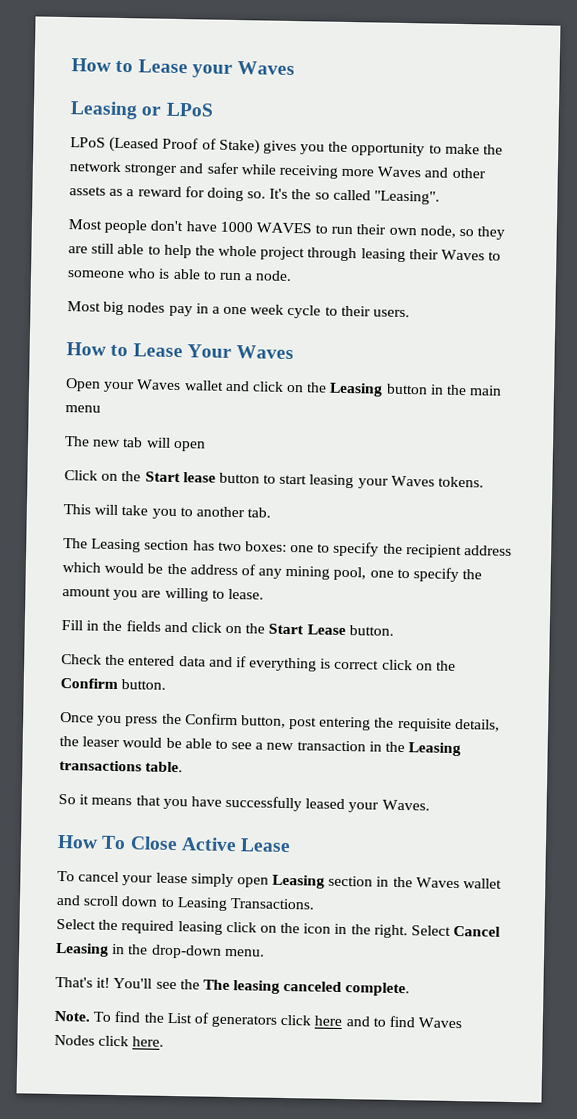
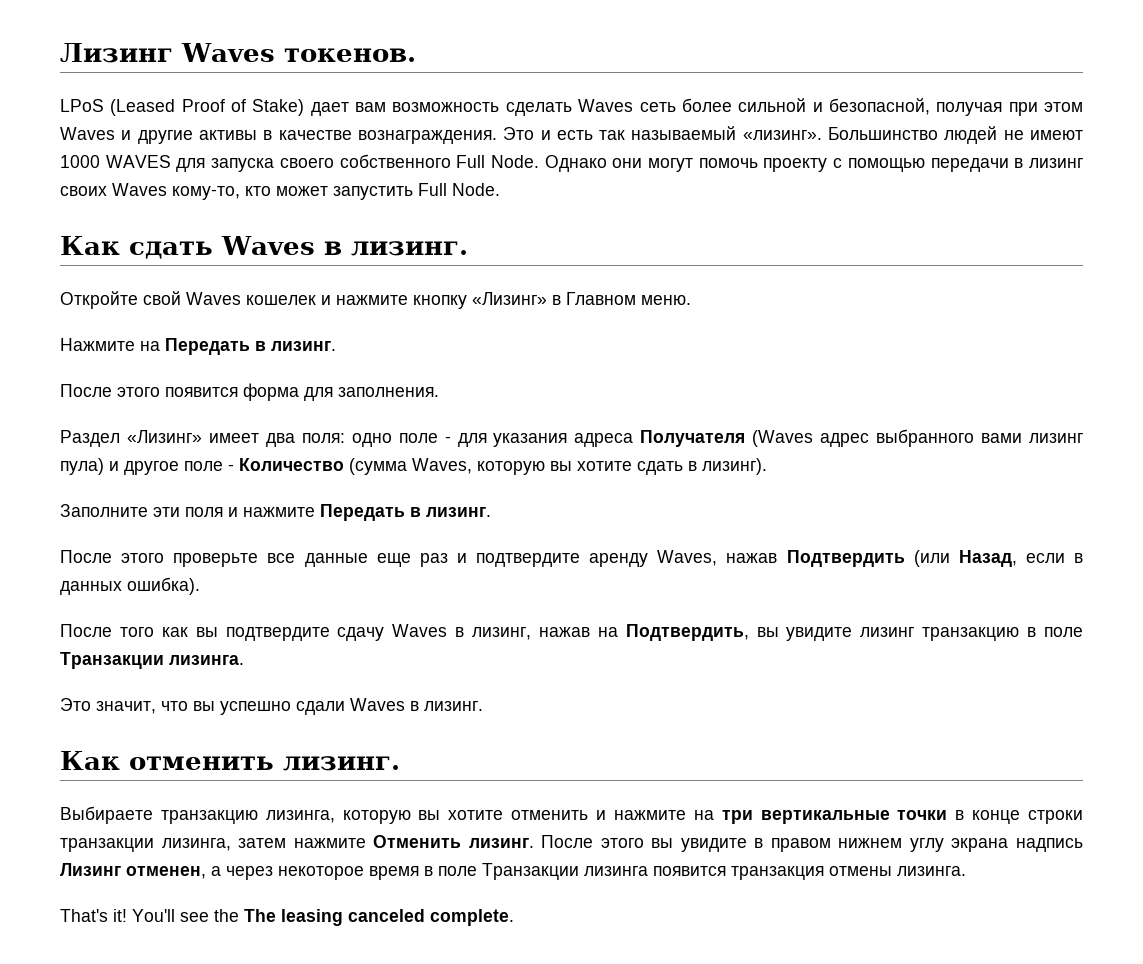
[71,58,296,78] [70,101,214,120] How to Lease your Waves // Leasing or LPoS -> [60,43,416,63] Лизинг Waves токенов.
[262,140,504,157] [69,161,486,179] [69,186,441,205] [68,219,506,240] [68,243,502,263] [67,268,293,282] [67,301,411,319] [66,342,295,360] [65,378,503,397] [65,405,101,413] [64,436,206,452] [64,470,485,489] [63,504,272,520] [63,538,513,559] [62,562,483,583] [62,587,264,602] [61,620,394,636] [61,654,457,672] [60,678,167,690] [60,712,500,732] [59,735,462,757] [59,759,184,773] [58,793,430,813] [57,834,292,853] [57,870,503,889] [56,894,315,911] [56,918,502,939] [55,942,265,959] gives you the opportunity to make the network stronger and safer while receiving more Waves and other assets as a reward for doing so. It's the so called "Leasing". // Most people don't have 1000 WAVES to run their own node, so they are still able to help the whole project through leasing their Waves to someone who is able to run a node. // Most big nodes pay in a one week cycle to their users. // How to Lease Your Waves // Open your Waves wallet and click on the Leasing button in the main menu // The new tab will open // Click on the Start lease button to start leasing your Waves tokens. // This will take you to another tab. // The Leasing section has two boxes: one to specify the recipient address which would be the address of any mining pool, one to specify the amount you are willing to lease. // Fill in the fields and click on the Start Lease button. // Check the entered data and if everything is correct click on the Confirm button. // Once you press the Confirm button, post entering the requisite details, the leaser would be able to see a new transaction in the Leasing transactions table. // So it means that you have successfully leased your Waves. // How To Close Active Lease // To cancel your lease simply open Leasing section in the Waves wallet and scroll down to Leasing Transactions. // Select the required leasing click on the icon in the right. Select Cancel Leasing in the drop-down menu. -> [310,98,1084,116] [60,126,1083,144] [60,154,1084,172] [60,183,500,200] [60,236,468,259] [60,291,691,309] [60,338,336,355] [60,383,439,401] [60,429,1083,447] [60,458,767,475] [60,504,491,521] [60,550,1083,567] [60,577,200,595] [60,624,1083,641] [60,652,244,669] [60,698,483,715] [60,751,400,771] [60,806,1083,824] [60,835,1083,852] [60,863,966,880] дает вам возможность сделать Waves сеть более сильной и безопасной, получая при этом Waves и другие активы в качестве вознаграждения. Это и есть так называемый «лизинг». Большинство людей не имеют 1000 WAVES для запуска своего собственного Full Node. Однако они могут помочь проекту с помощью передачи в лизинг своих Waves кому-то, кто может запустить Full Node. // Как сдать Waves в лизинг. // Откройте свой Waves кошелек и нажмите кнопку «Лизинг» в Главном меню. // Нажмите на Передать в лизинг. // После этого появится форма для заполнения. // Раздел «Лизинг» имеет два поля: одно поле - для указания адреса Получателя (Waves адрес выбранного вами лизинг пула) и другое поле - Количество (сумма Waves, которую вы хотите сдать в лизинг). // Заполните эти поля и нажмите Передать в лизинг. // После этого проверьте все данные еще раз и подтвердите аренду Waves, нажав Подтвердить (или Назад, если в данных ошибка). // После того как вы подтвердите сдачу Waves в лизинг, нажав на Подтвердить, вы увидите лизинг транзакцию в поле Транзакции лизинга. // Это значит, что вы успешно сдали Waves в лизинг. // Как отменить лизинг. // Выбираете транзакцию лизинга, которую вы хотите отменить и нажмите на три вертикальные точки в конце строки транзакции лизинга, затем нажмите Отменить лизинг. После этого вы увидите в правом нижнем углу экрана надпись Лизинг отменен, а через некоторое время в поле Транзакции лизинга появится транзакция отмены лизинга.
[54,1010,463,1029] [54,1034,165,1047] // Note. To find the List of generators click here and to find Waves Nodes click here. -> (514, 917) none

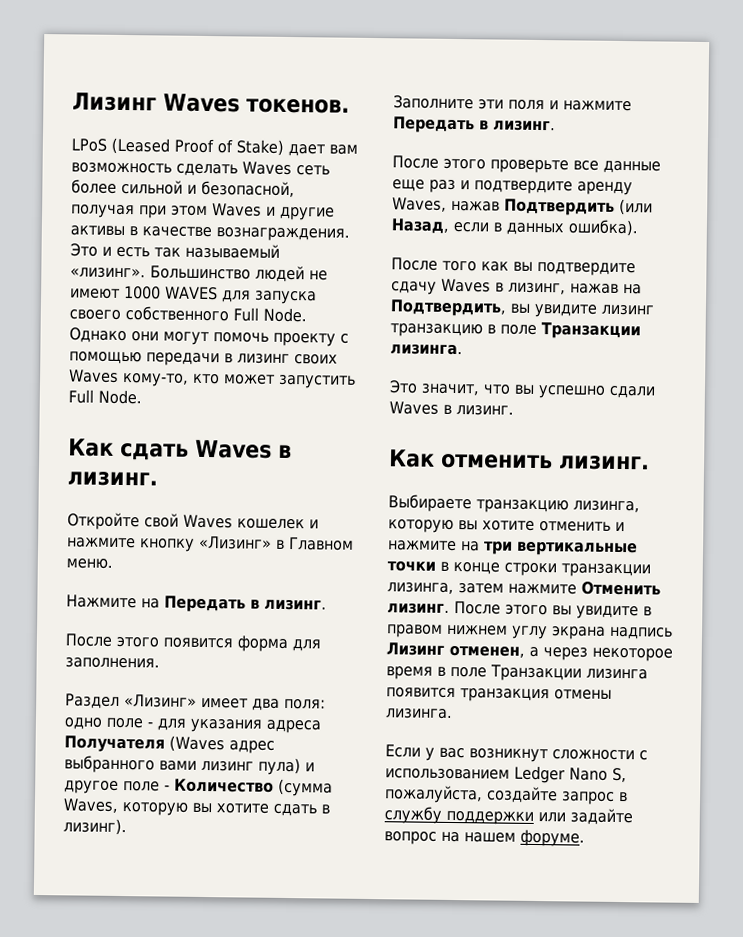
[60,909,514,926] That's it! You'll see the The leasing canceled complete. -> [385,744,648,763] [385,765,627,784] [384,785,628,805] [384,806,633,826] [384,829,585,847] Если у вас возникнут сложности с использованием Ledger Nano S, пожалуйста, создайте запрос в службу поддержки или задайте вопрос на нашем форуме.

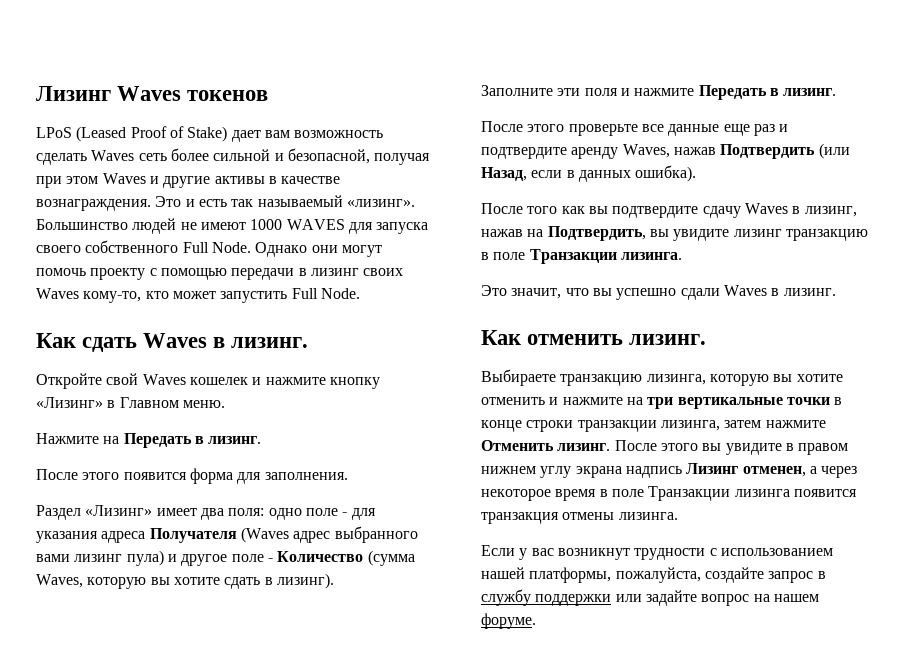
[245,98,350,114] токенов. -> [187,90,269,101] токенов
[552,749,635,761] сложности -> [634,548,706,560] трудности
[514,765,627,784] Ledger Nano S, -> [481,567,612,583] нашей платформы,

